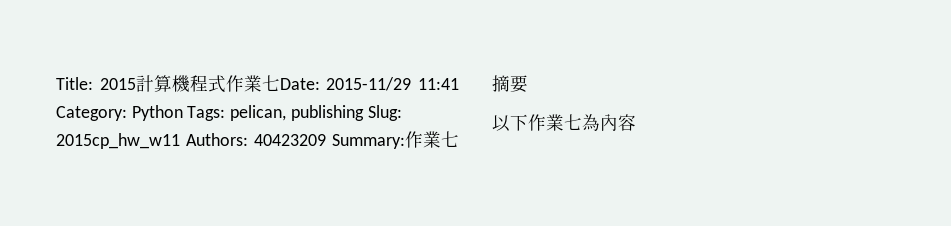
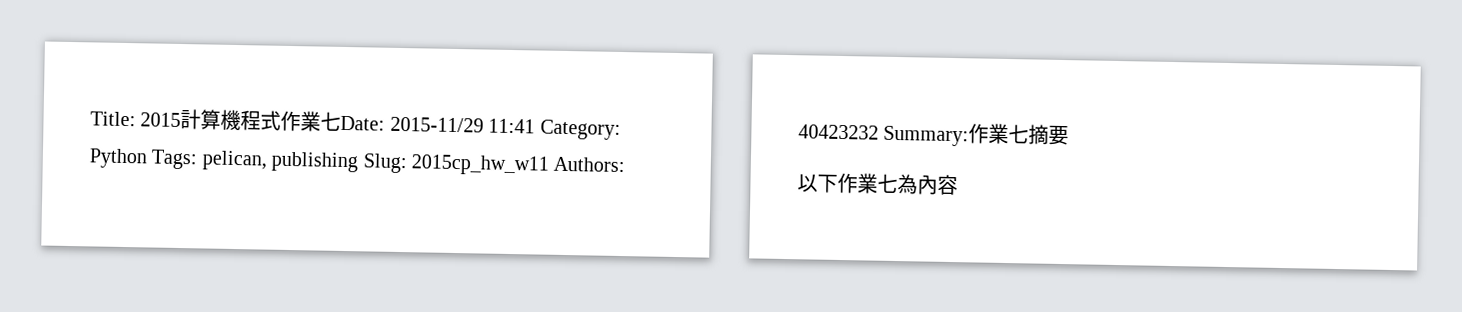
[254,134,327,146] 40423209 -> [798,124,879,140] 40423232

